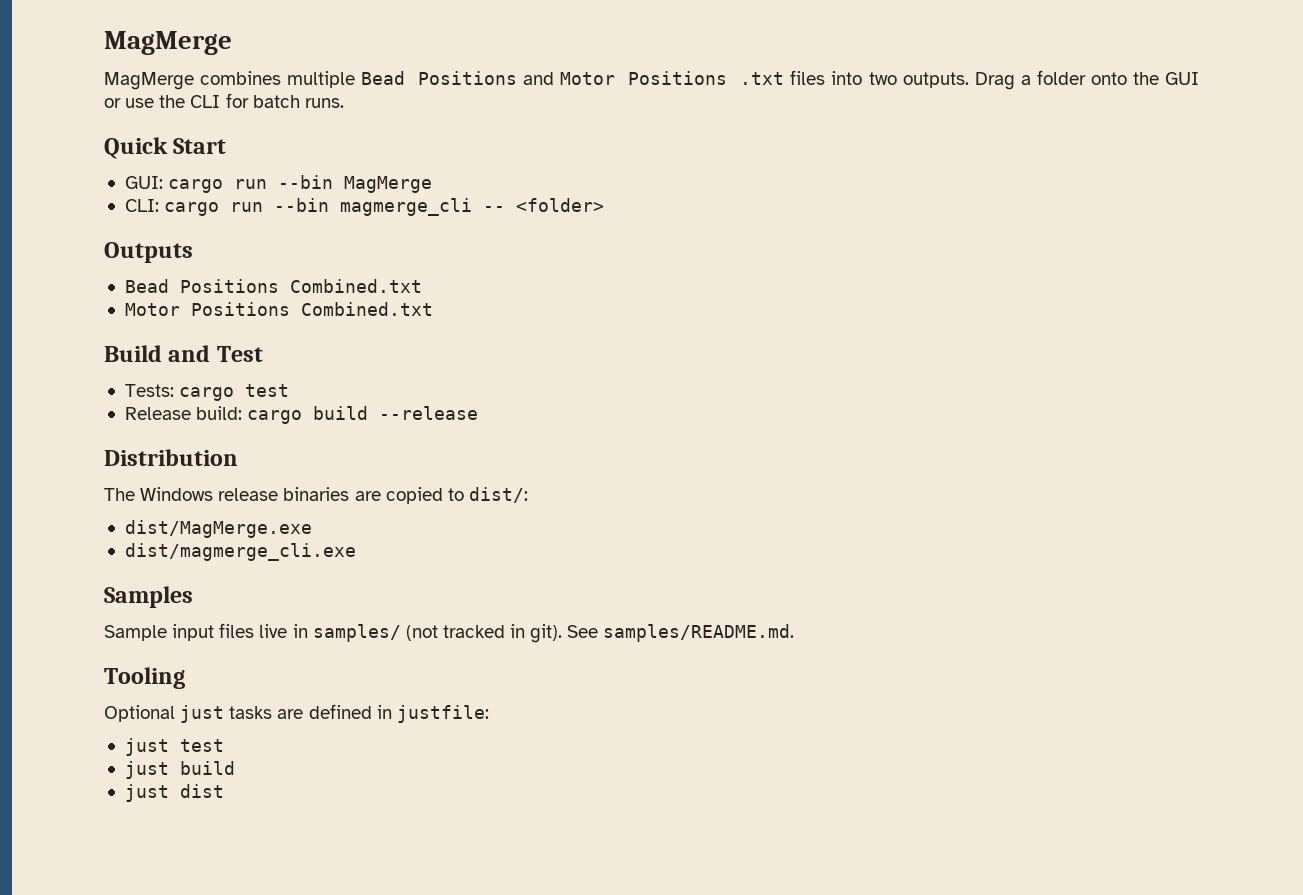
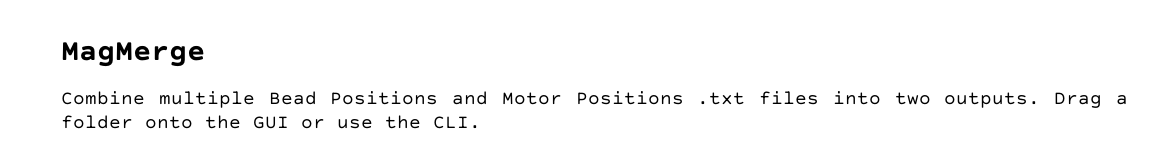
[104,31,232,55] [104,71,282,90] MagMerge // MagMerge combines -> [61,42,205,67] [61,91,145,105] MagMerge // Combine
[190,93,344,108] [104,137,227,159] [124,175,433,193] [124,198,605,216] [104,242,193,263] [124,279,422,293] [124,302,433,316] [104,345,263,362] [124,384,290,401] [124,406,479,424] [104,449,238,466] [104,487,528,504] [124,520,312,538] [124,543,356,561] [104,586,193,608] [104,623,795,643] [104,667,185,689] [104,704,489,723] [124,738,224,756] [124,761,235,779] [124,784,224,802] CLI for batch runs. // Quick Start // GUI: cargo run --bin MagMerge // CLI: cargo run --bin magmerge_cli -- <folder> // Outputs // Bead Positions Combined.txt // Motor Positions Combined.txt // Build and Test // Tests: cargo test // Release build: cargo build --release // Distribution // The Windows release binaries are copied to dist/: // dist/MagMerge.exe // dist/magmerge_cli.exe // Samples // Sample input files live in samples/ (not tracked in git). See samples/README.md. // Tooling // Optional just tasks are defined in justfile: // just test // just build // just dist -> [433,116,481,129] CLI.

